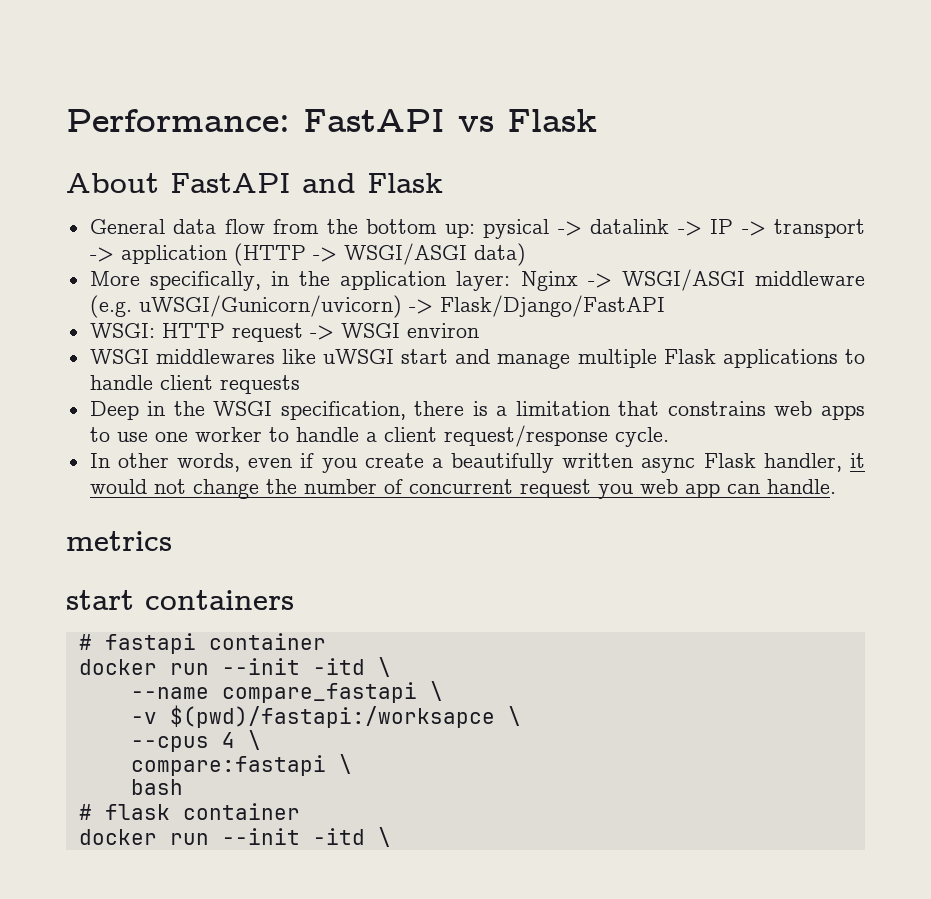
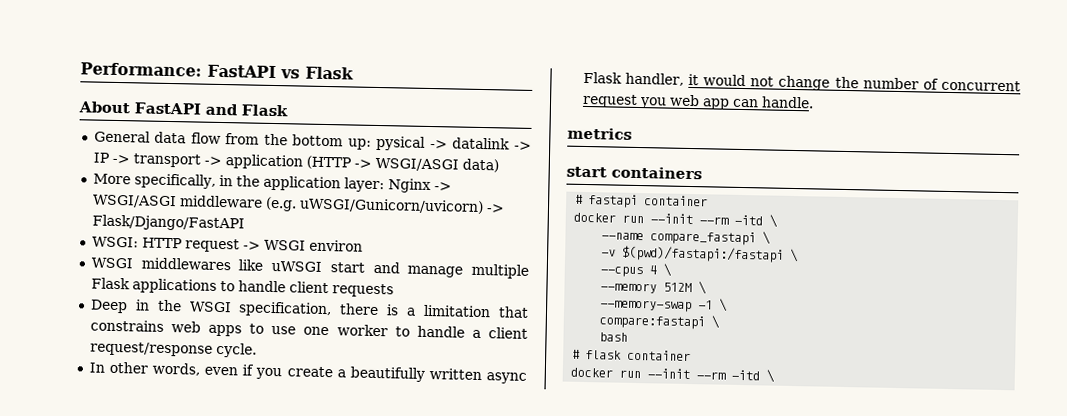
(300, 666) none -> [699,216,730,225] --rm
[169,705,495,728] $(pwd)/fastapi:/worksapce -> [622,245,785,263] $(pwd)/fastapi:/fastapi
(261, 740) none -> [600,281,708,295] [600,298,729,313] // --memory 512M \ // --memory-swap -1 \
(300, 836) none -> [696,371,727,380] --rm

